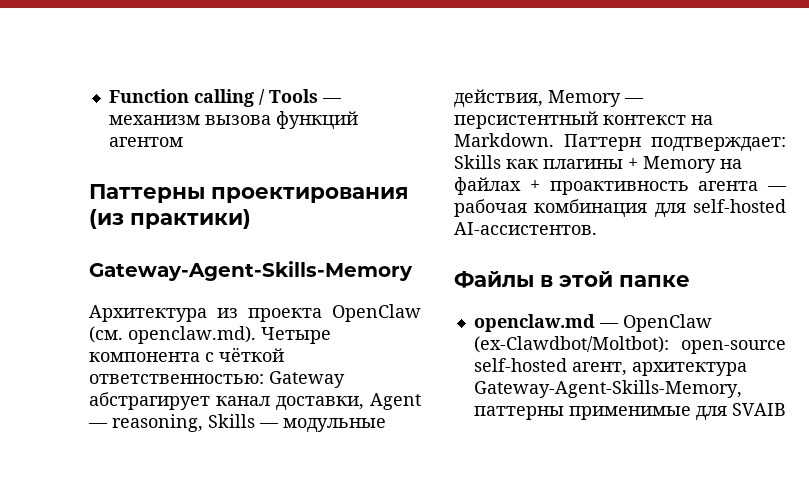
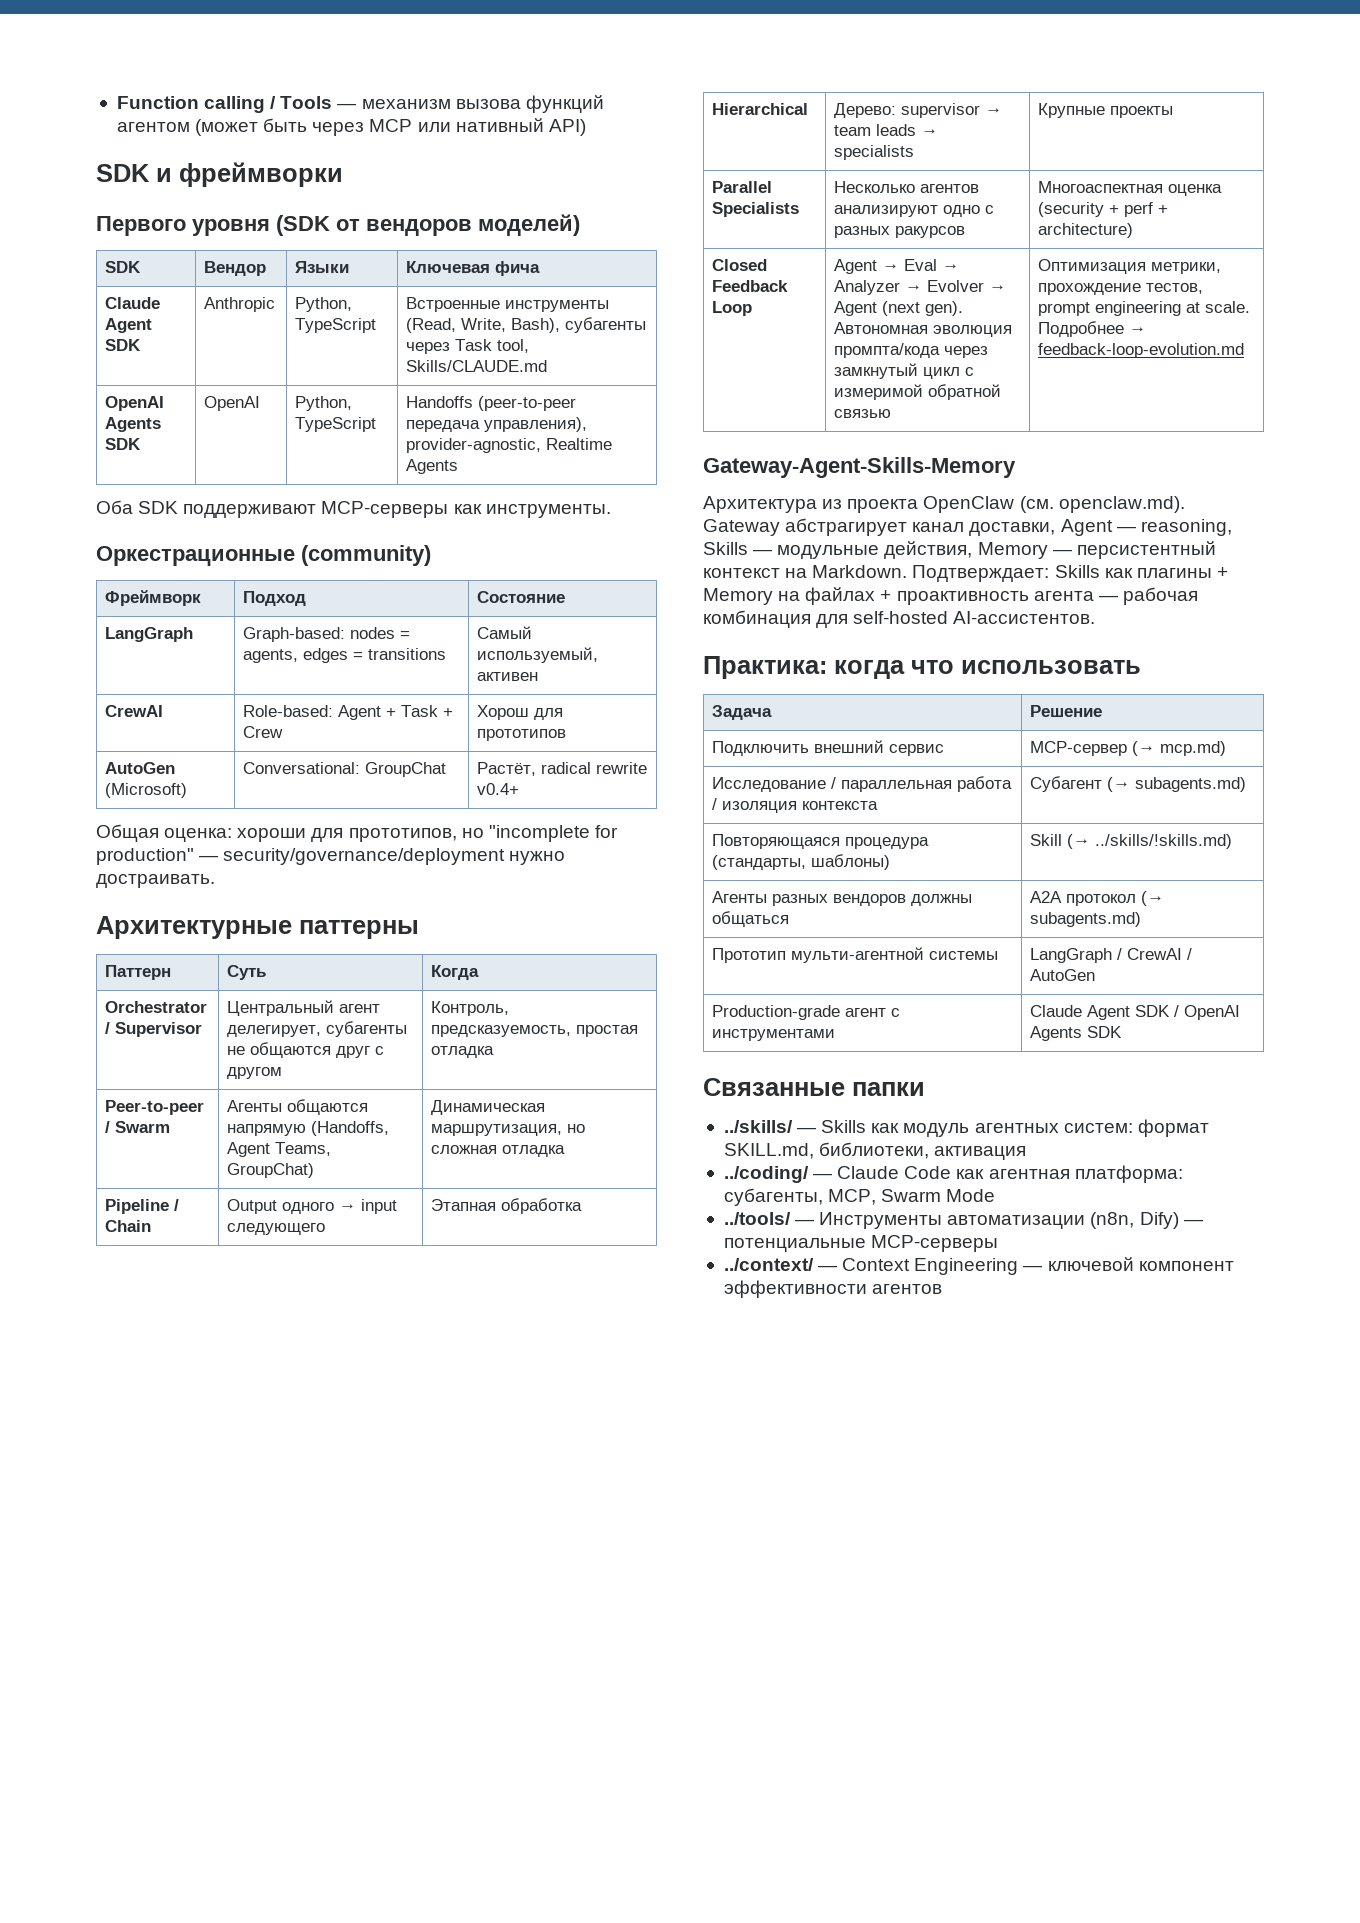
[89,184,409,203] [89,209,251,229] // Паттерны проектирования (из практики) -> [195,118,586,136] [96,162,343,187] [96,214,580,236] [105,261,142,273] [204,261,267,276] [295,261,350,273] [406,261,541,276] [105,297,161,309] [105,318,153,333] [105,339,142,351] [204,297,276,312] [295,297,353,312] [295,318,377,333] [406,297,610,312] [406,317,647,333] [406,339,530,354] [406,360,548,372] [105,396,165,411] [105,417,162,432] [105,438,142,450] [204,396,261,411] [295,396,353,411] [295,417,377,432] [406,396,577,411] [406,417,588,432] [406,438,613,453] [406,459,459,474] [96,500,611,518] [96,545,431,566] [105,590,202,606] [243,591,307,606] [477,591,566,603] [105,627,194,642] [243,627,411,642] [243,648,447,663] [477,626,533,639] [477,647,599,663] [477,672,539,681] [105,705,164,717] [243,705,454,720] [243,726,284,738] [477,705,564,720] [477,729,567,741] [105,762,176,774] [105,783,188,798] [243,762,447,777] [477,762,648,776] [477,783,520,795] [96,824,618,842] [96,848,566,865] [96,874,215,888] [96,916,419,939] [105,965,172,980] [227,965,267,980] [431,965,480,980] [105,1001,208,1013] [105,1022,203,1037] [227,1000,381,1016] [227,1021,408,1037] [227,1042,385,1058] [227,1067,283,1079] [431,1001,510,1016] [431,1025,639,1037] [431,1046,495,1058] [105,1100,205,1115] [105,1121,171,1133] [227,1099,369,1115] [227,1121,390,1136] [227,1142,332,1157] [227,1163,315,1178] [431,1100,546,1115] [431,1124,586,1136] [431,1145,566,1157] [105,1199,180,1214] [105,1220,152,1232] [227,1199,398,1214] [227,1223,326,1235] [431,1198,583,1214] [712,103,809,115] [834,103,1003,118] [834,124,939,136] [834,145,915,160] [1038,103,1174,118] [712,181,773,193] [712,202,800,217] [834,181,980,193] [834,205,995,217] [834,226,966,238] [1038,181,1223,196] [1038,202,1169,217] [1038,223,1134,238] [712,259,768,271] [712,280,789,292] [712,301,753,316] [834,259,960,274] [834,280,1007,295] [834,301,964,316] [834,322,1013,337] [834,343,989,358] [834,363,975,379] [834,384,1002,400] [834,409,892,418] [1038,259,1222,274] [1038,283,1204,295] [1038,301,1251,316] [1038,321,1147,337] [1038,343,1245,358] (может быть через MCP или нативный API) // SDK и фреймворки // Первого уровня (SDK от вендоров моделей) // SDK | Вендор | Языки | Ключевая фича // Claude Agent SDK | Anthropic | Python, TypeScript | Встроенные инструменты (Read, Write, Bash), субагенты через Task tool, Skills/CLAUDE.md // OpenAI Agents SDK | OpenAI | Python, TypeScript | Handoffs (peer-to-peer передача управления), provider-agnostic, Realtime Agents // Оба SDK поддерживают MCP-серверы как инструменты. // Оркестрационные (community) // Фреймворк | Подход | Состояние // LangGraph | Graph-based: nodes = agents, edges = transitions | Самый используемый, активен // CrewAI | Role-based: Agent + Task + Crew | Хорош для прототипов // AutoGen (Microsoft) | Conversational: GroupChat | Растёт, radical rewrite v0.4+ // Общая оценка: хороши для прототипов, но "incomplete for production" — security/governance/deployment нужно достраивать. // Архитектурные паттерны // Паттерн | Суть | Когда // Orchestrator / Supervisor | Центральный агент делегирует, субагенты не общаются друг с другом | Контроль, предсказуемость, простая отладка // Peer-to-peer / Swarm | Агенты общаются напрямую (Handoffs, Agent Teams, GroupChat) | Динамическая маршрутизация, но сложная отладка // Pipeline / Chain | Output одного → input следующего | Этапная обработка // Hierarchical | Дерево: supervisor → team leads → specialists | Крупные проекты // Parallel Specialists | Несколько агентов анализируют одно с разных ракурсов | Многоаспектная оценка (security + perf + architecture) // Closed Feedback Loop | Agent → Eval → Analyzer → Evolver → Agent (next gen). Автономная эволюция промпта/кода через замкнутый цикл с измеримой обратной связью | Оптимизация метрики, прохождение тестов, prompt engineering at scale. Подробнее → feedback-loop-evolution.md
[261,327,331,344] [89,347,284,362] [89,374,264,384] Четыре компонента с чёткой ответственностью: -> (1185, 504) none
[564,134,786,152] Паттерн подтверждает: -> [912,565,1050,582] Подтверждает:
[454,271,690,288] [473,314,712,332] [473,336,786,354] [473,358,747,376] [473,380,742,398] [473,403,786,421] Файлы в этой папке // openclaw.md — OpenClaw (ex-Clawdbot/Moltbot): open-source self-hosted агент, архитектура Gateway-Agent-Skills-Memory, паттерны применимые для SVAIB -> [703,656,1141,679] [712,705,773,720] [1030,705,1103,717] [712,740,945,756] [1030,741,1227,756] [712,776,1013,792] [712,798,879,813] [1030,776,1247,792] [712,834,930,849] [712,854,891,870] [1030,834,1233,849] [712,891,973,906] [712,911,790,927] [1030,891,1165,906] [1030,912,1142,927] [712,947,999,963] [1030,948,1193,963] [1030,969,1096,981] [712,1005,901,1020] [712,1029,836,1041] [1030,1005,1241,1020] [1030,1026,1123,1041] [703,1078,925,1096] [723,1119,1209,1137] [723,1142,1027,1160] [723,1165,1183,1183] [723,1188,996,1206] [723,1212,1203,1229] [723,1235,999,1252] [723,1257,1234,1275] [723,1280,943,1298] Практика: когда что использовать // Задача | Решение // Подключить внешний сервис | MCP-сервер (→ mcp.md) // Исследование / параллельная работа / изоляция контекста | Субагент (→ subagents.md) // Повторяющаяся процедура (стандарты, шаблоны) | Skill (→ ../skills/!skills.md) // Агенты разных вендоров должны общаться | A2A протокол (→ subagents.md) // Прототип мульти-агентной системы | LangGraph / CrewAI / AutoGen // Production-grade агент с инструментами | Claude Agent SDK / OpenAI Agents SDK // Связанные папки // ../skills/ — Skills как модуль агентных систем: формат SKILL.md, библиотеки, активация // ../coding/ — Claude Code как агентная платформа: субагенты, MCP, Swarm Mode // ../tools/ — Инструменты автоматизации (n8n, Dify) — потенциальные MCP-серверы // ../context/ — Context Engineering — ключевой компонент эффективности агентов

